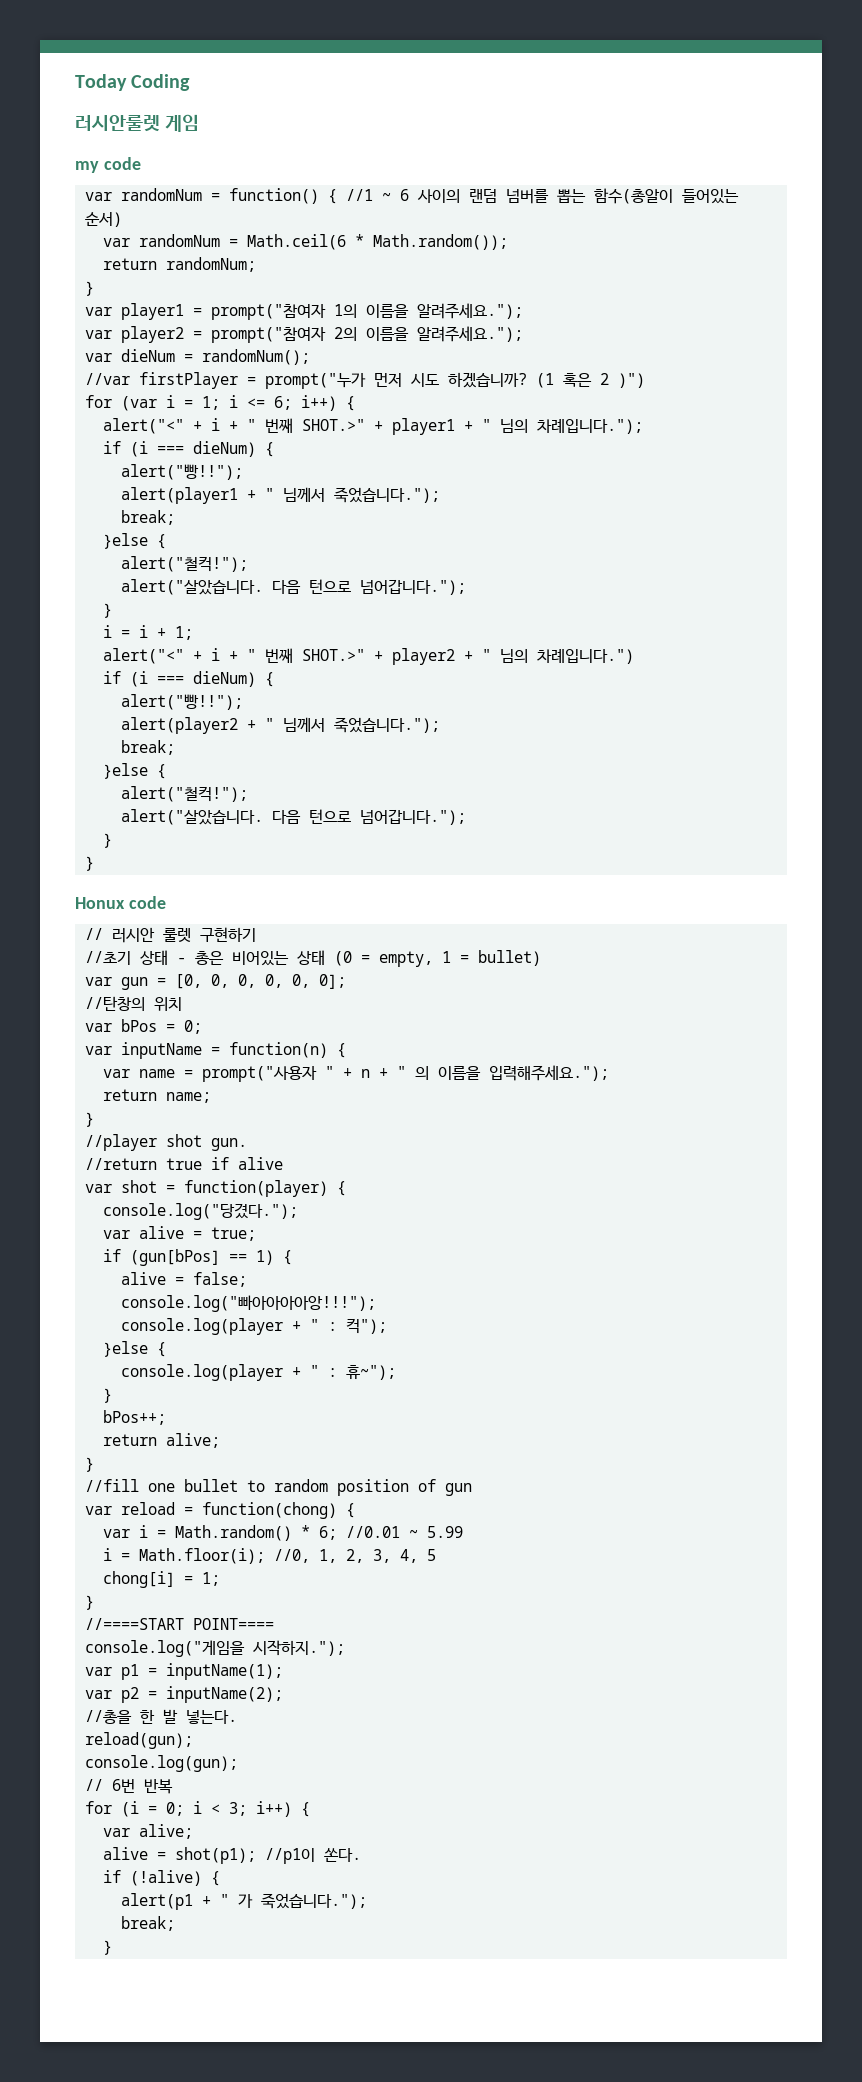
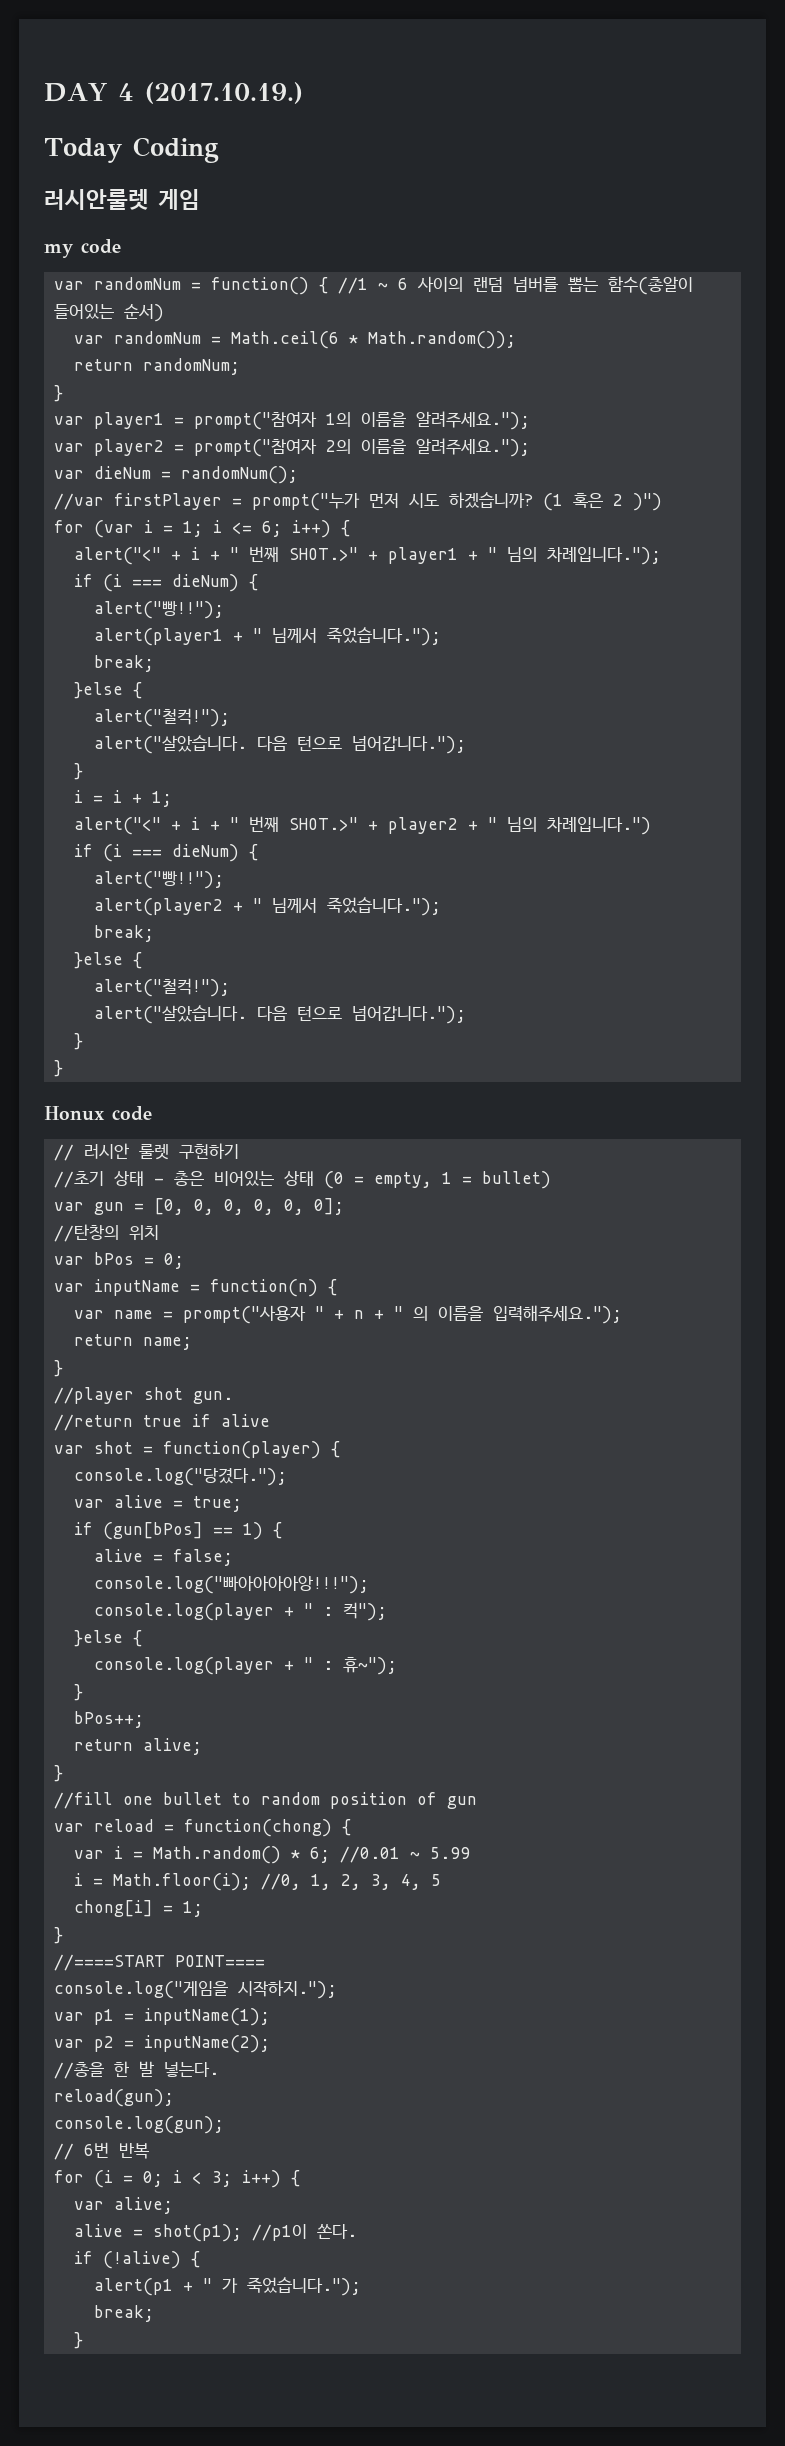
(75, 82) none -> [44,82,303,104] DAY 4 (2017.10.19.) //

